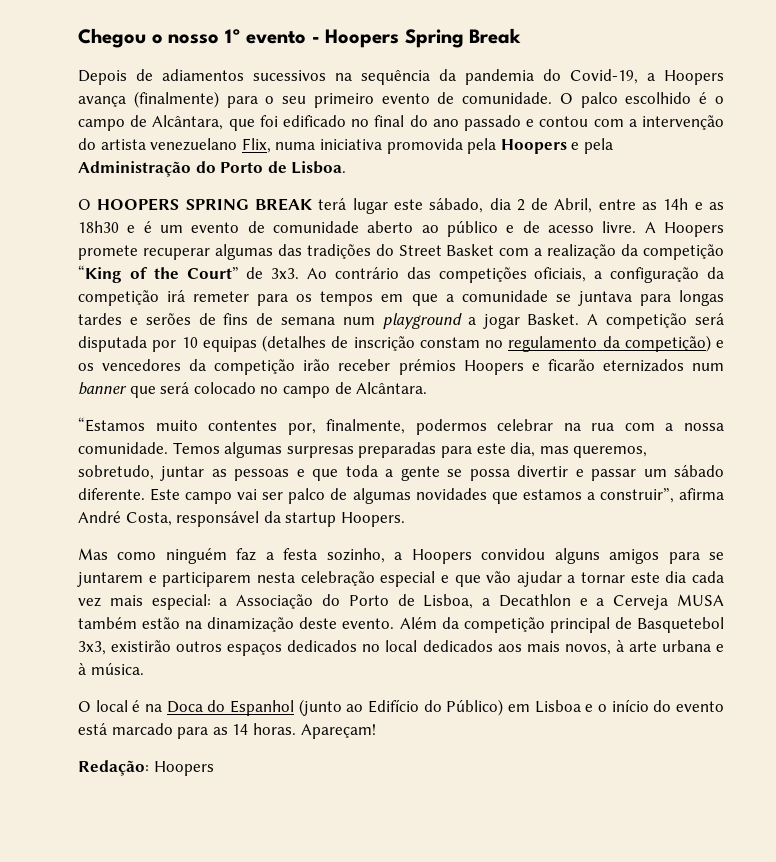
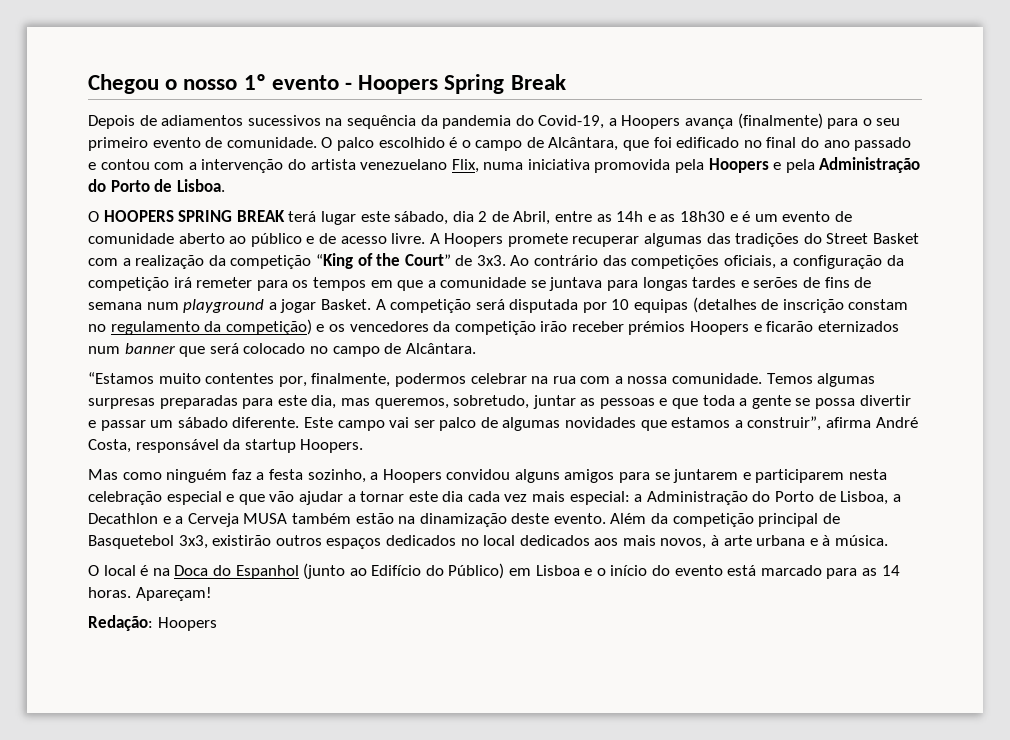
[236,594,314,609] Associação -> [646,491,748,505] Administração

